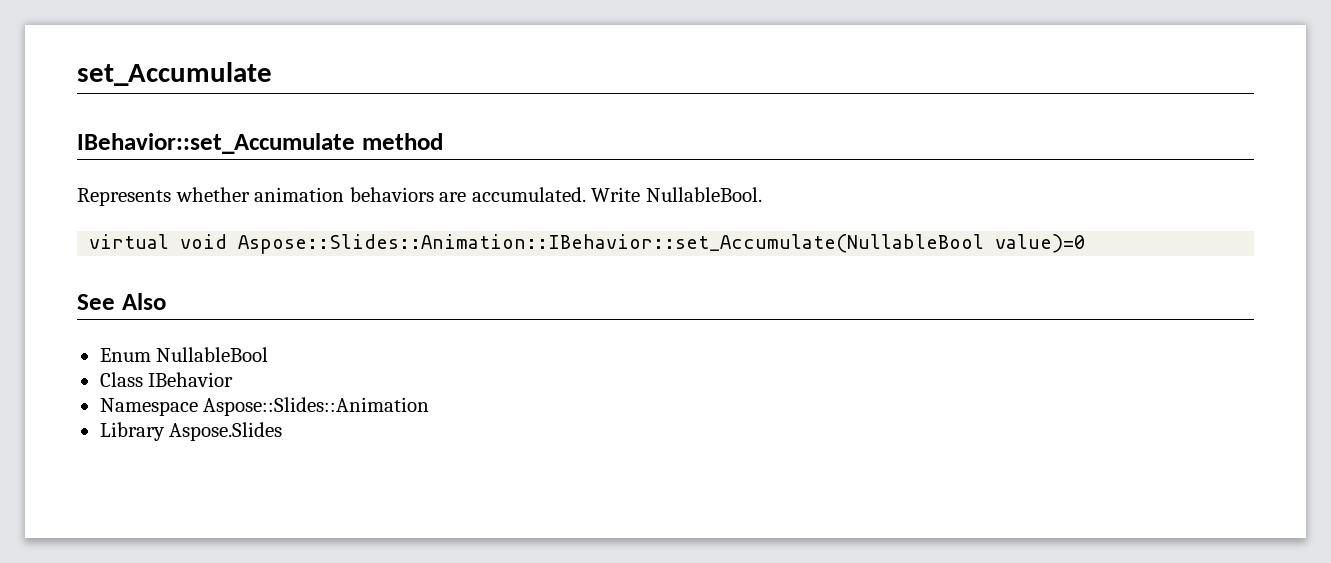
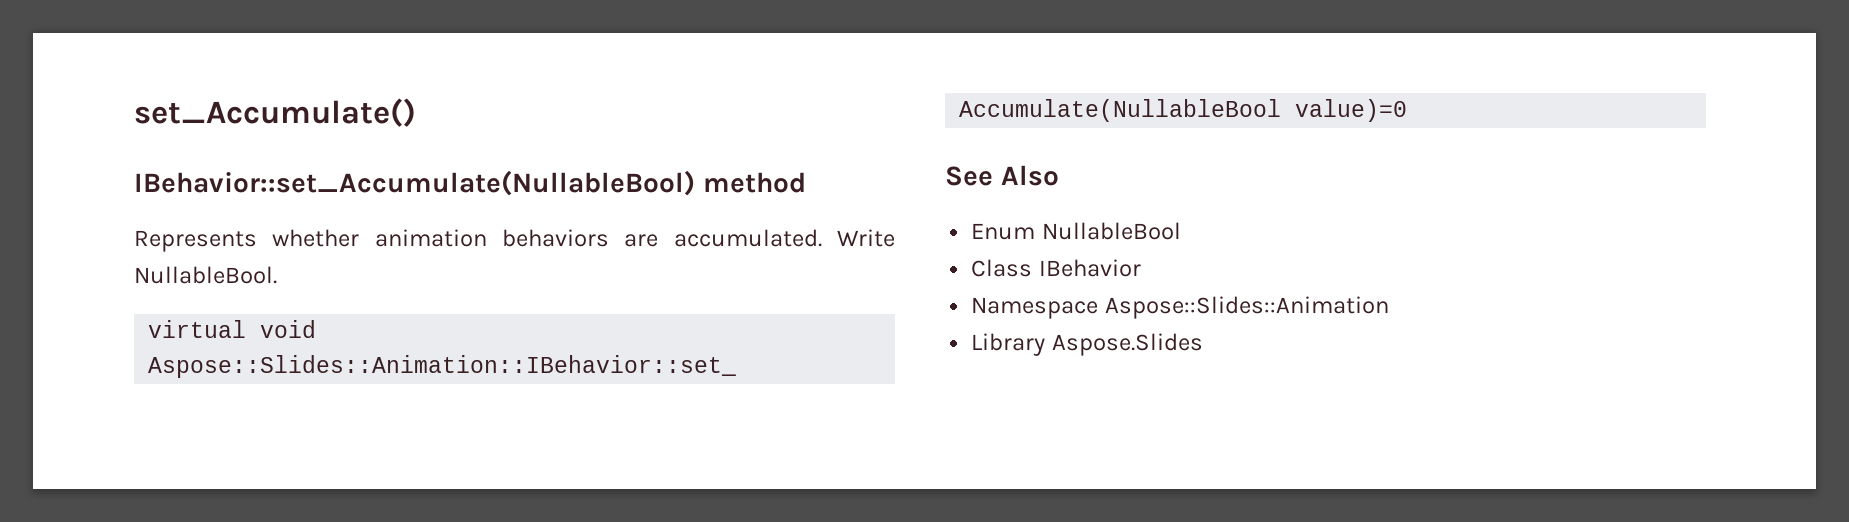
[77,62,272,86] [77,133,355,154] set_Accumulate // IBehavior::set_Accumulate -> [134,98,416,127] [134,170,695,196] set_Accumulate() // IBehavior::set_Accumulate(NullableBool)

